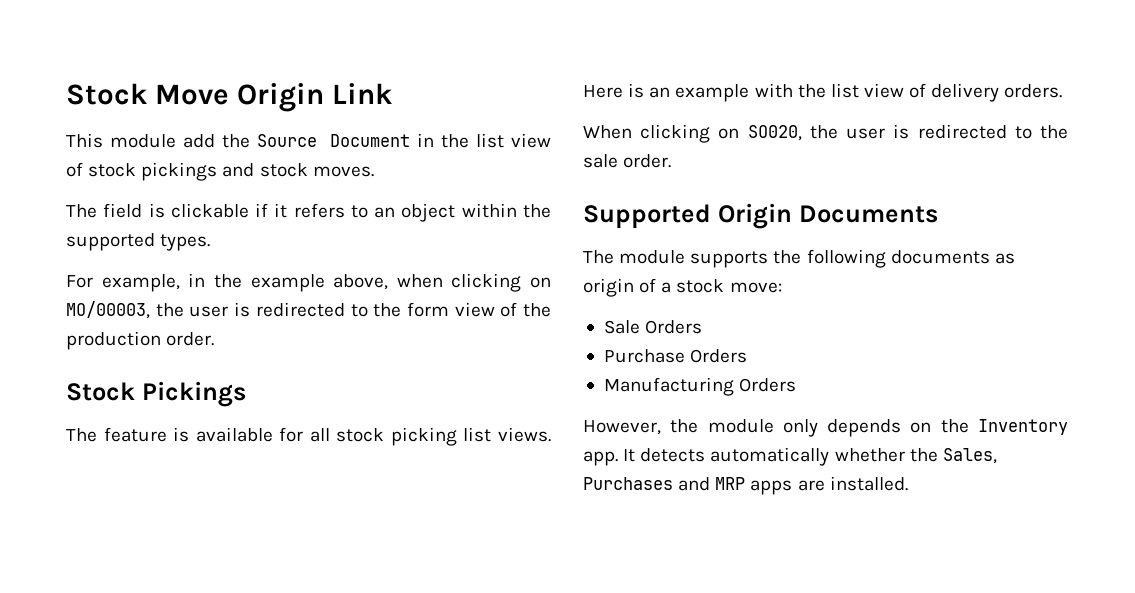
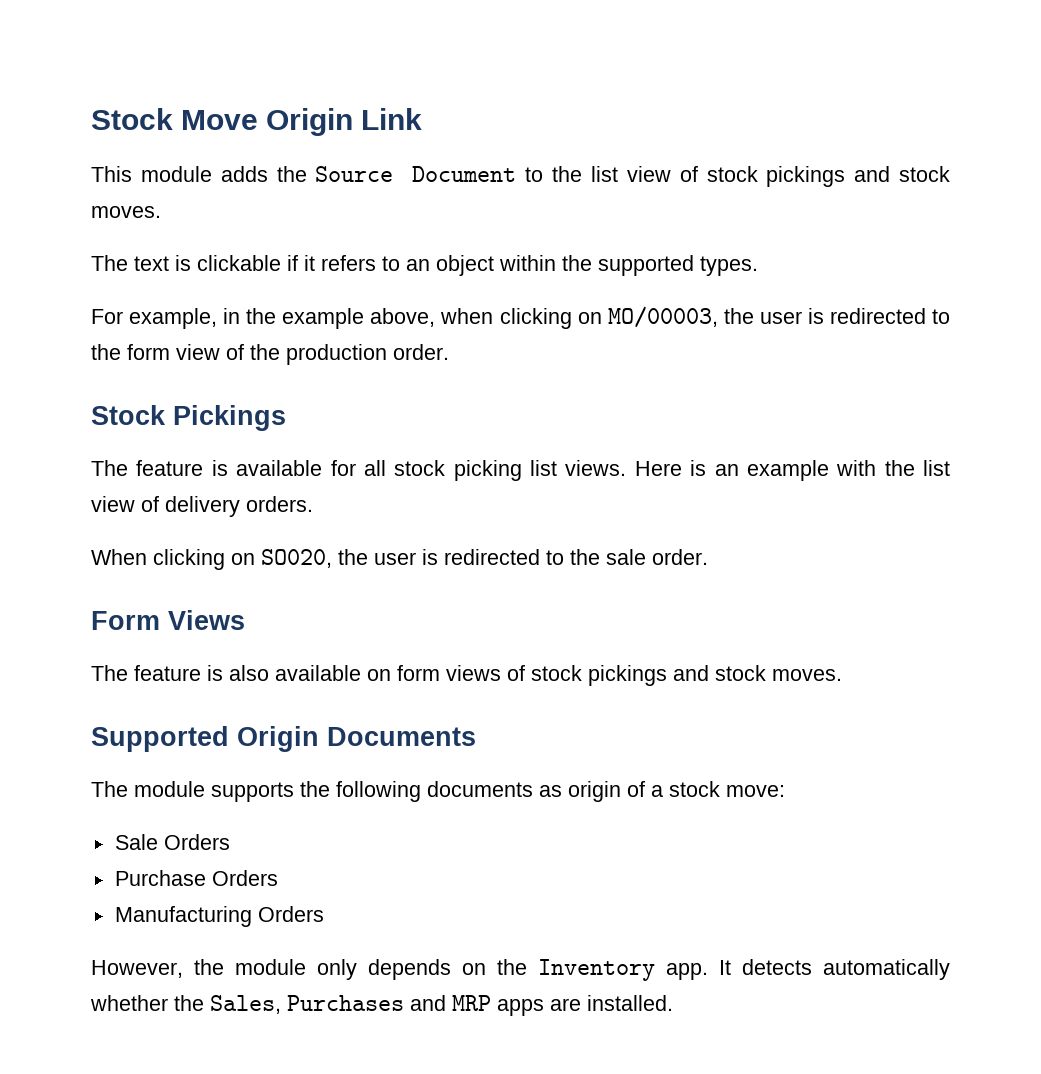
[182,134,215,148] add -> [220,166,268,182] adds
[417,133,435,147] in -> [525,167,544,182] to
[103,203,143,218] field -> [134,256,169,271] text
(672, 161) none -> [91,610,245,630] [91,665,842,686] // Form Views // The feature is also available on form views of stock pickings and stock moves.

